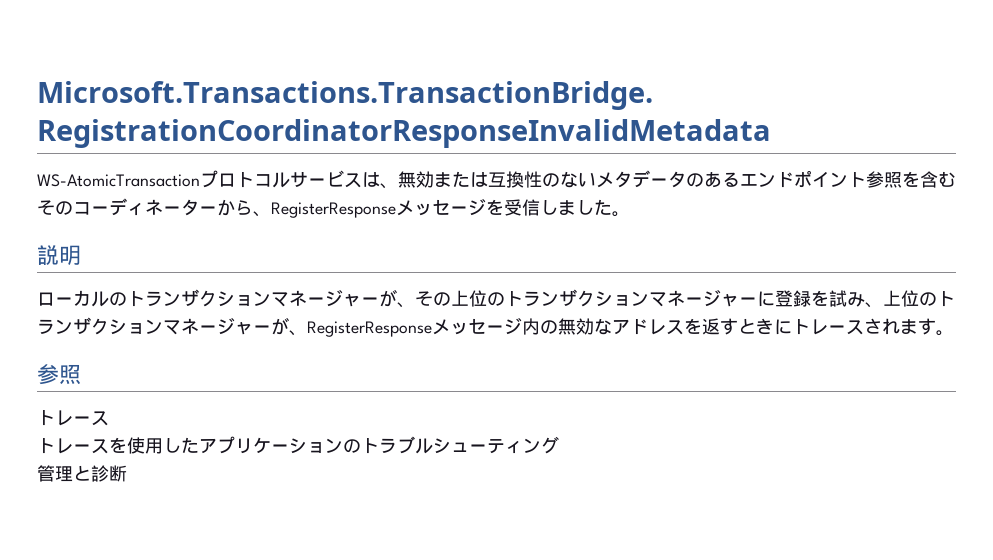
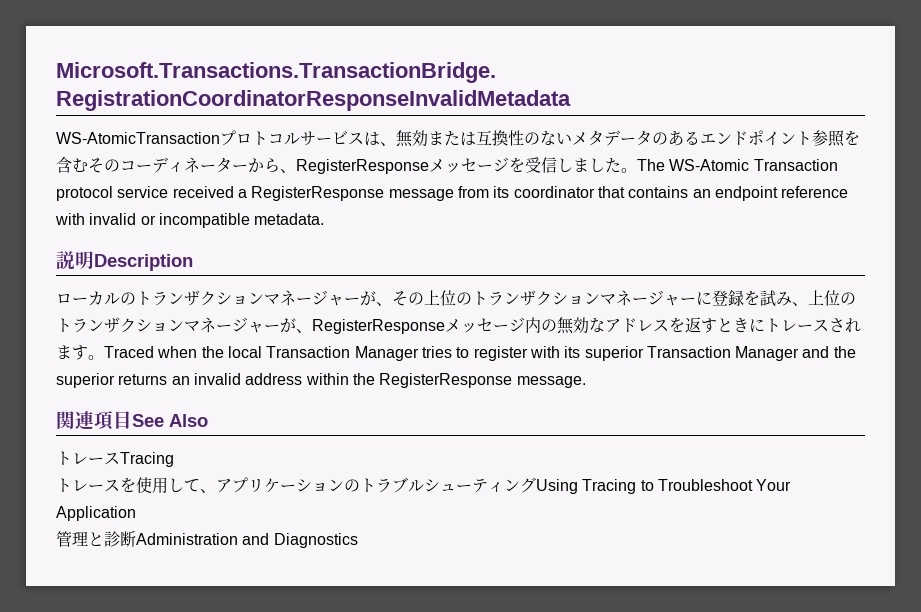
(630, 214) none -> [637,159,838,171] [56,186,849,201] [55,213,325,228] The WS-Atomic Transaction protocol service received a RegisterResponse message from its coordinator that contains an endpoint reference with invalid or incompatible metadata.
(81, 255) none -> [94,254,193,271] Description
[37,364,81,385] [37,410,109,426] // 参照 // トレース -> [104,346,856,361] [56,373,586,388] [56,411,208,430] [56,451,174,467] Traced when the local Transaction Manager tries to register with its superior Transaction Manager and the superior returns an invalid address within the RegisterResponse message. // 関連項目See Also // トレースTracing
[181,437,199,453] た -> [184,479,216,493] て、
(559, 445) none -> [536,479,792,494] [56,506,136,521] Using Tracing to Troubleshoot Your Application
(127, 473) none -> [136,533,358,548] Administration and Diagnostics

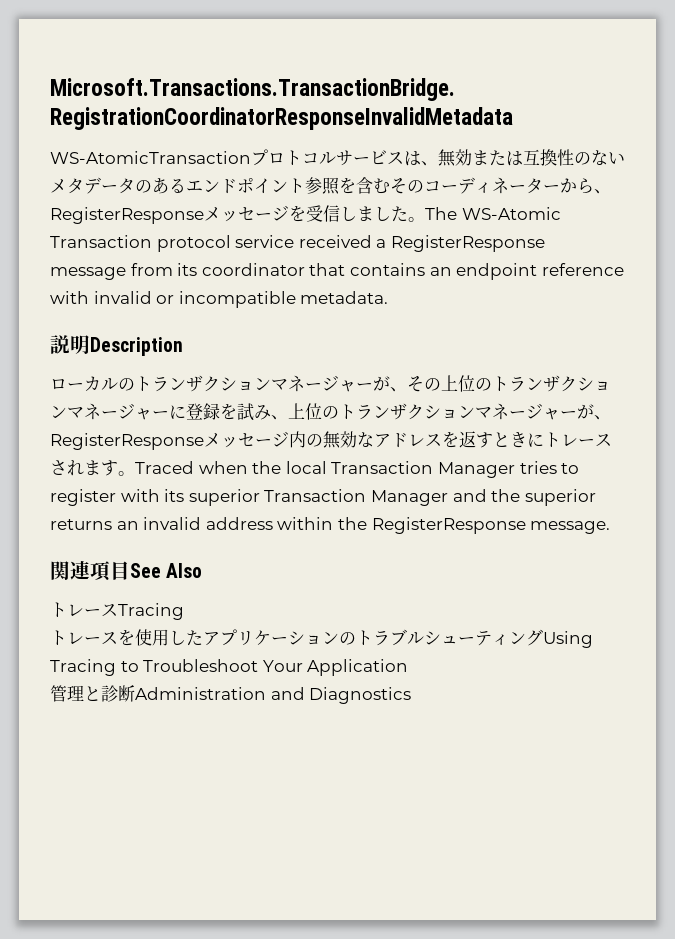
[184,479,216,493] て、 -> [186,630,203,646] た

